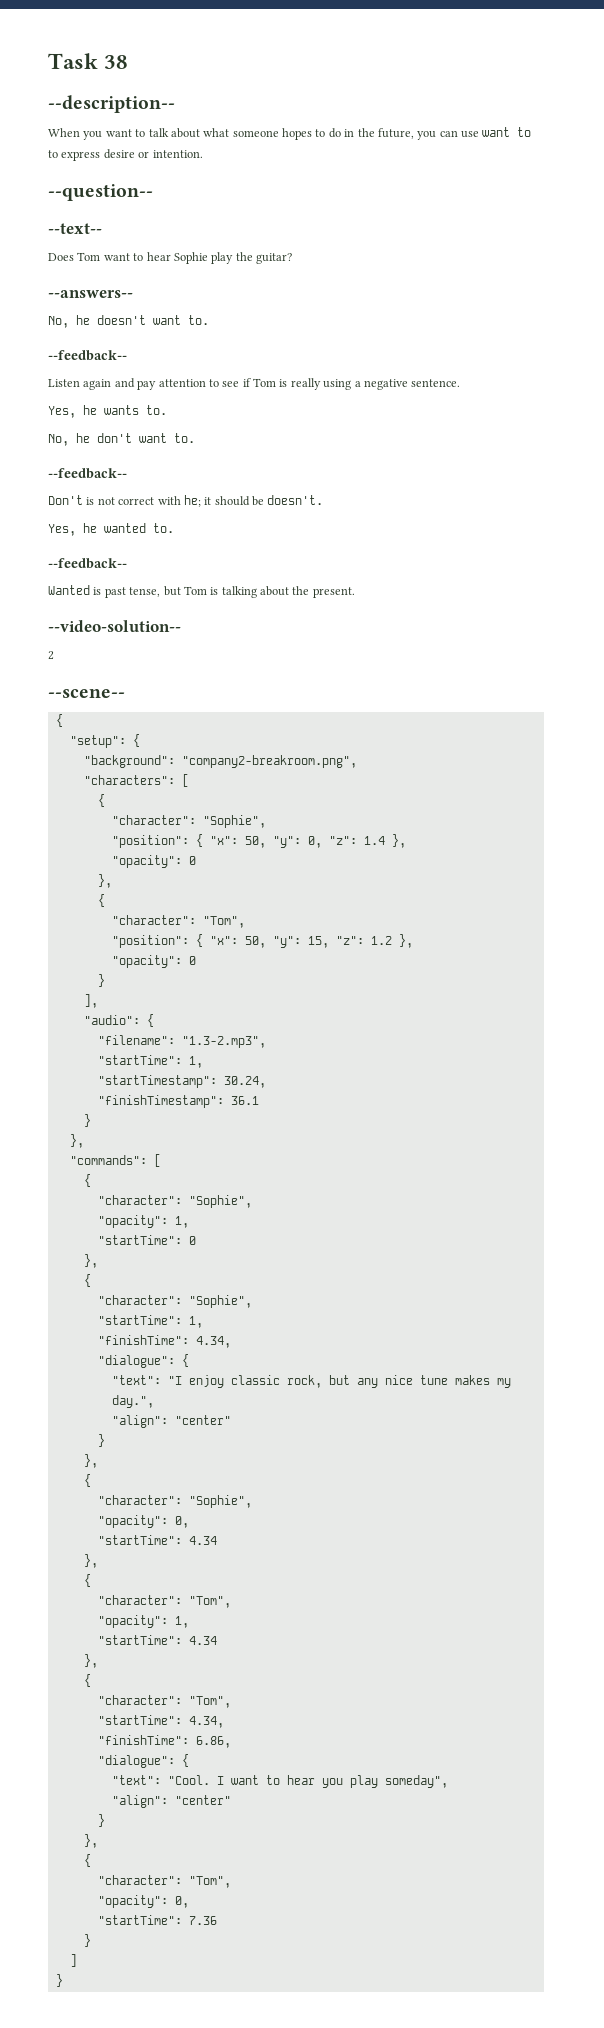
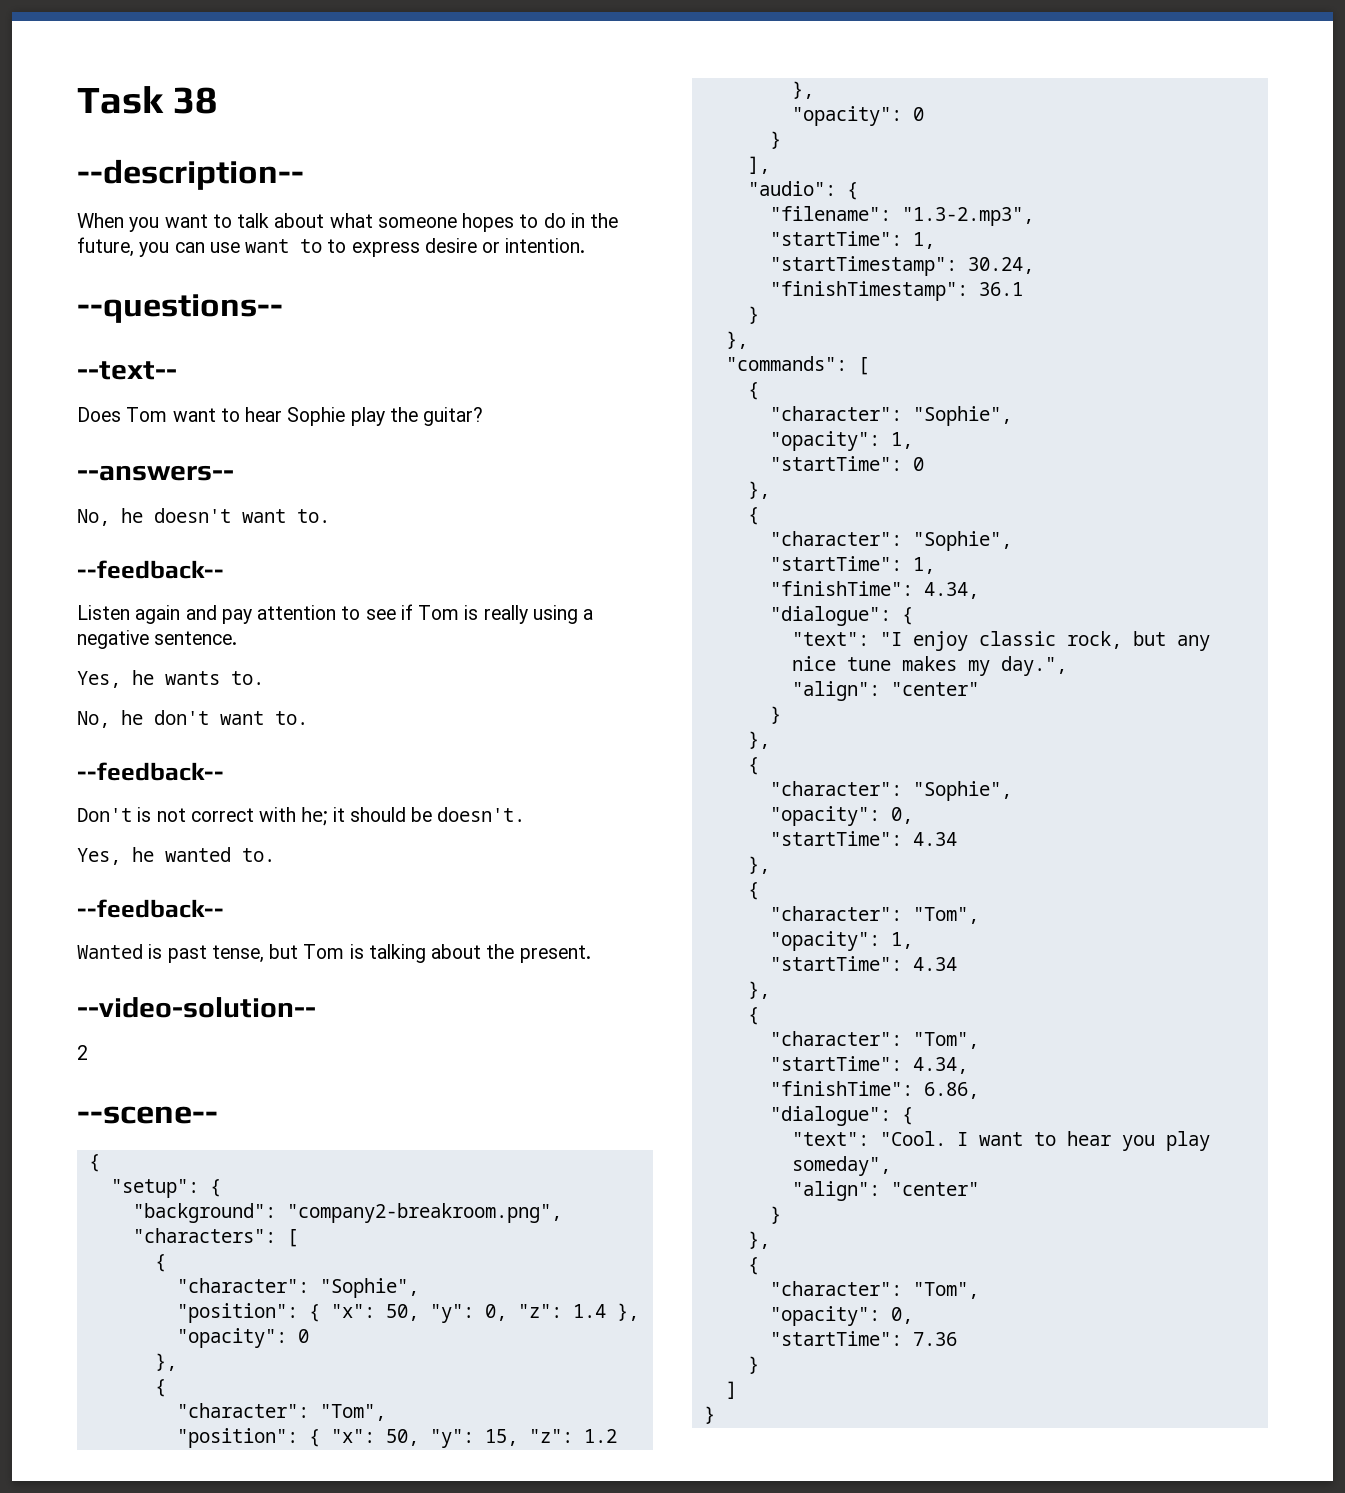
[48,184,153,201] --question-- -> [77,294,283,323] --questions--

